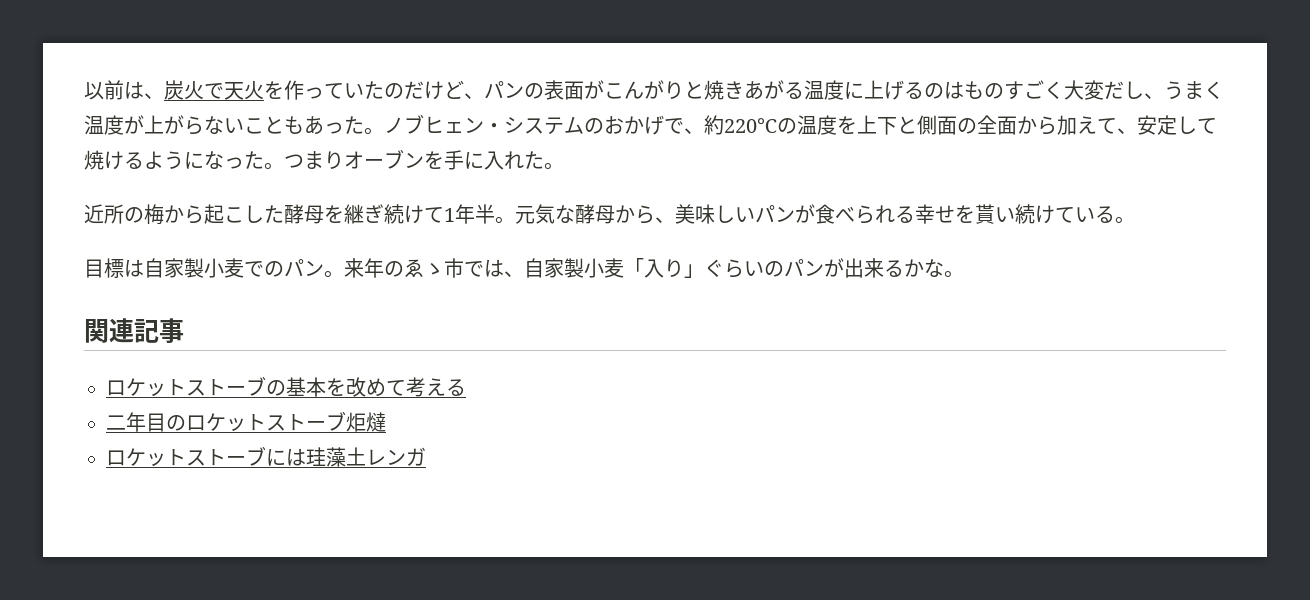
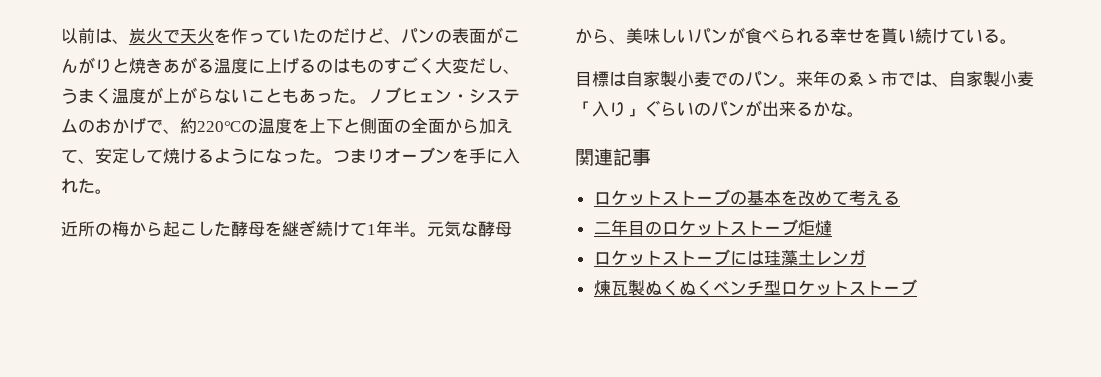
(426, 456) none -> [593,279,917,296] // 煉瓦製ぬくぬくベンチ型ロケットストーブ

